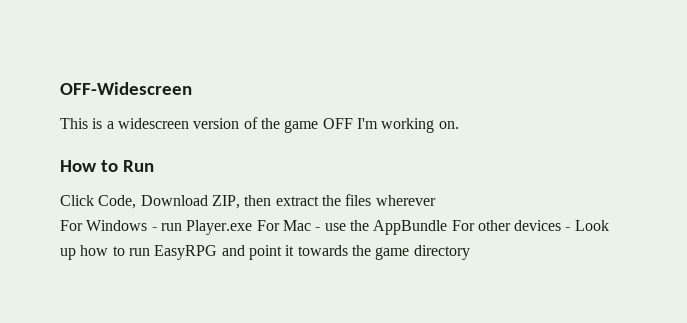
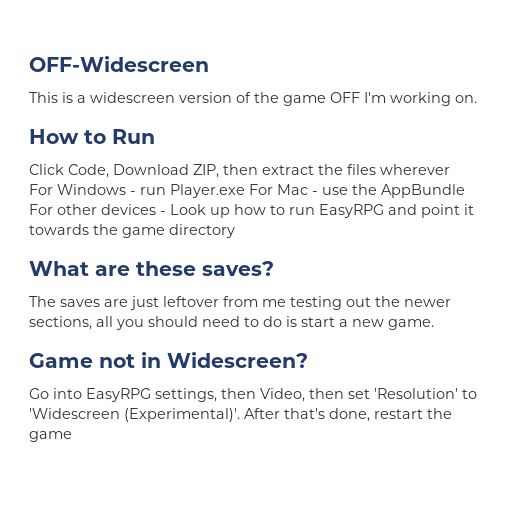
(470, 252) none -> [29,261,274,276] [29,296,451,310] [29,316,434,330] [29,352,308,368] [29,388,477,402] [29,408,452,422] [29,431,72,442] // What are these saves? // The saves are just leftover from me testing out the newer sections, all you should need to do is start a new game. // Game not in Widescreen? // Go into EasyRPG settings, then Video, then set 'Resolution' to 'Widescreen (Experimental)'. After that's done, restart the game

